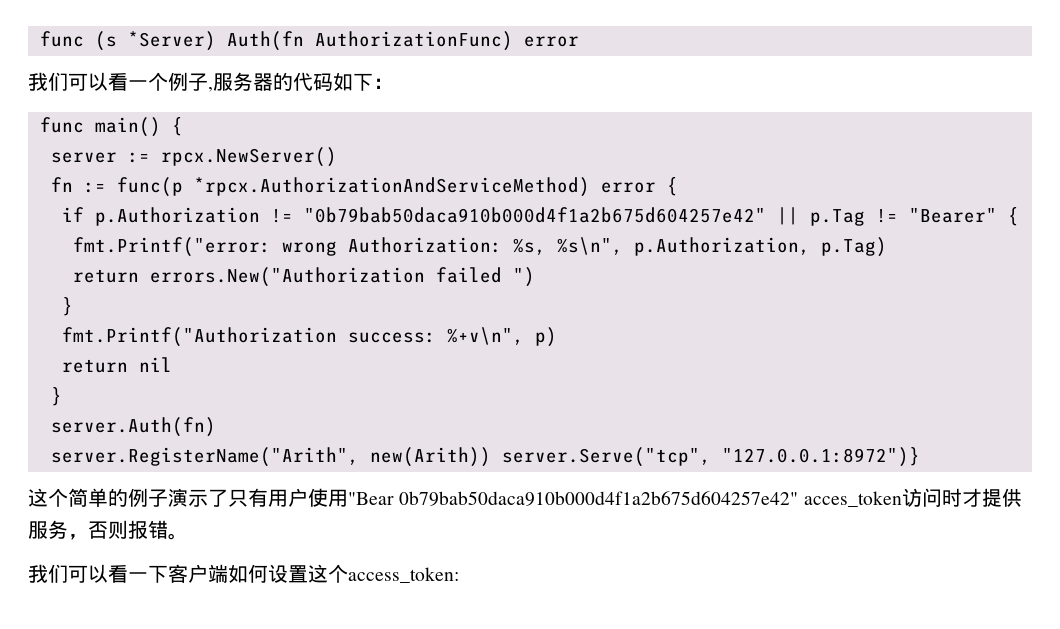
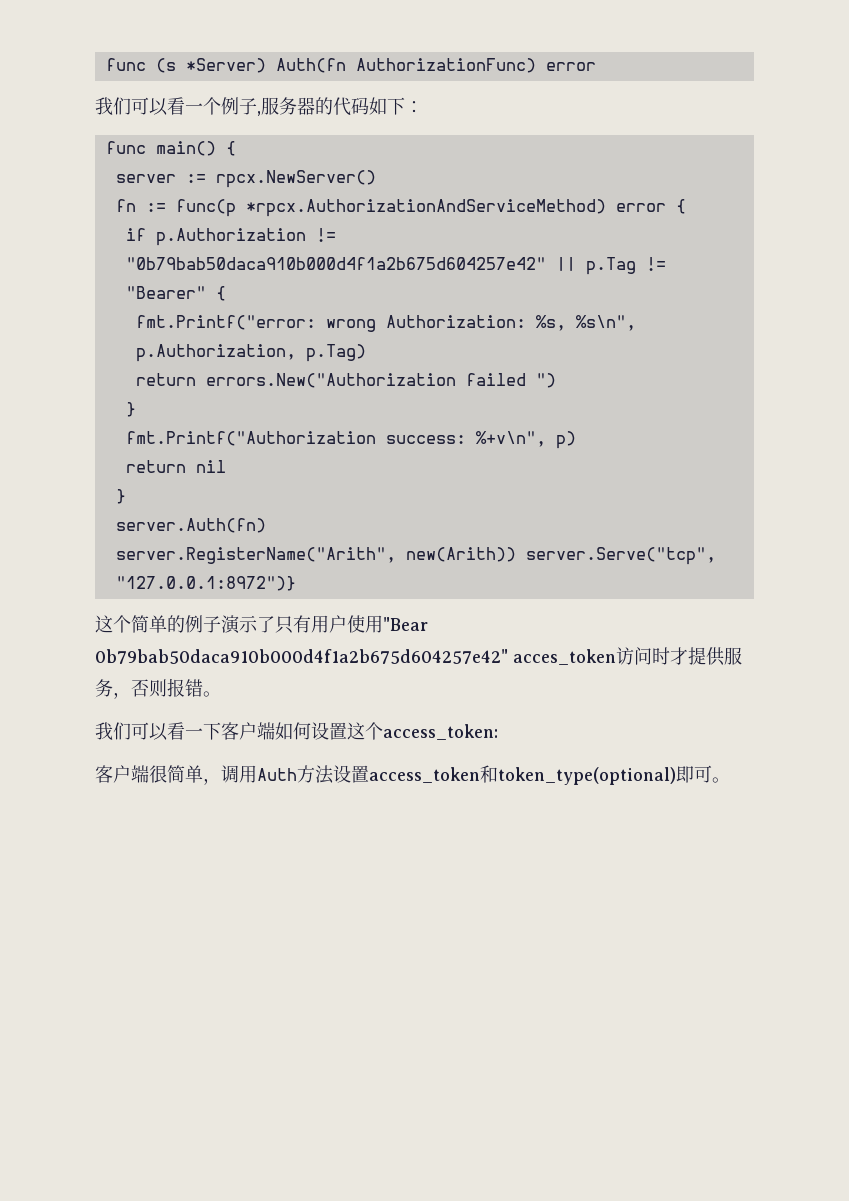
(459, 575) none -> [95,765,730,785] // 客户端很简单，调用Auth方法设置access_token和token_type(optional)即可。

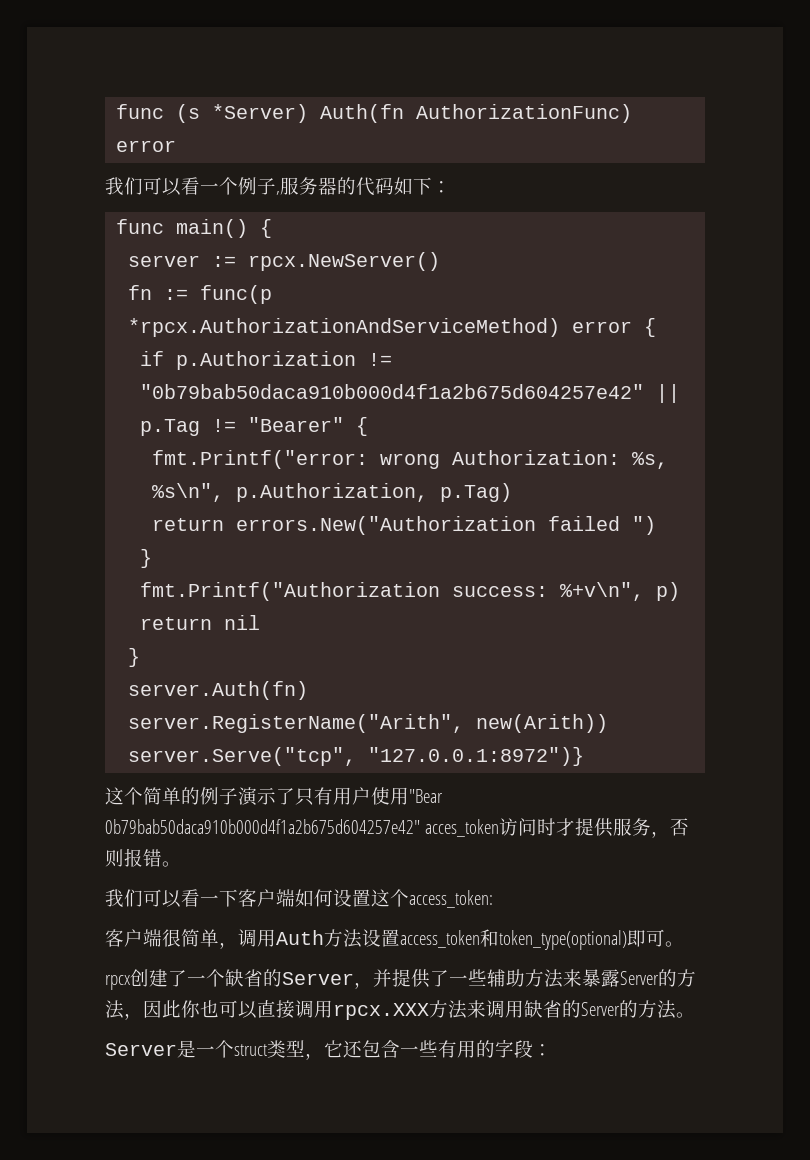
(730, 780) none -> [105,969,696,990] [105,1000,695,1020] [105,1039,552,1060] // rpcx创建了一个缺省的Server，并提供了一些辅助方法来暴露Server的方法，因此你也可以直接调用rpcx.XXX方法来调用缺省的Server的方法。 // Server是一个struct类型，它还包含一些有用的字段：

